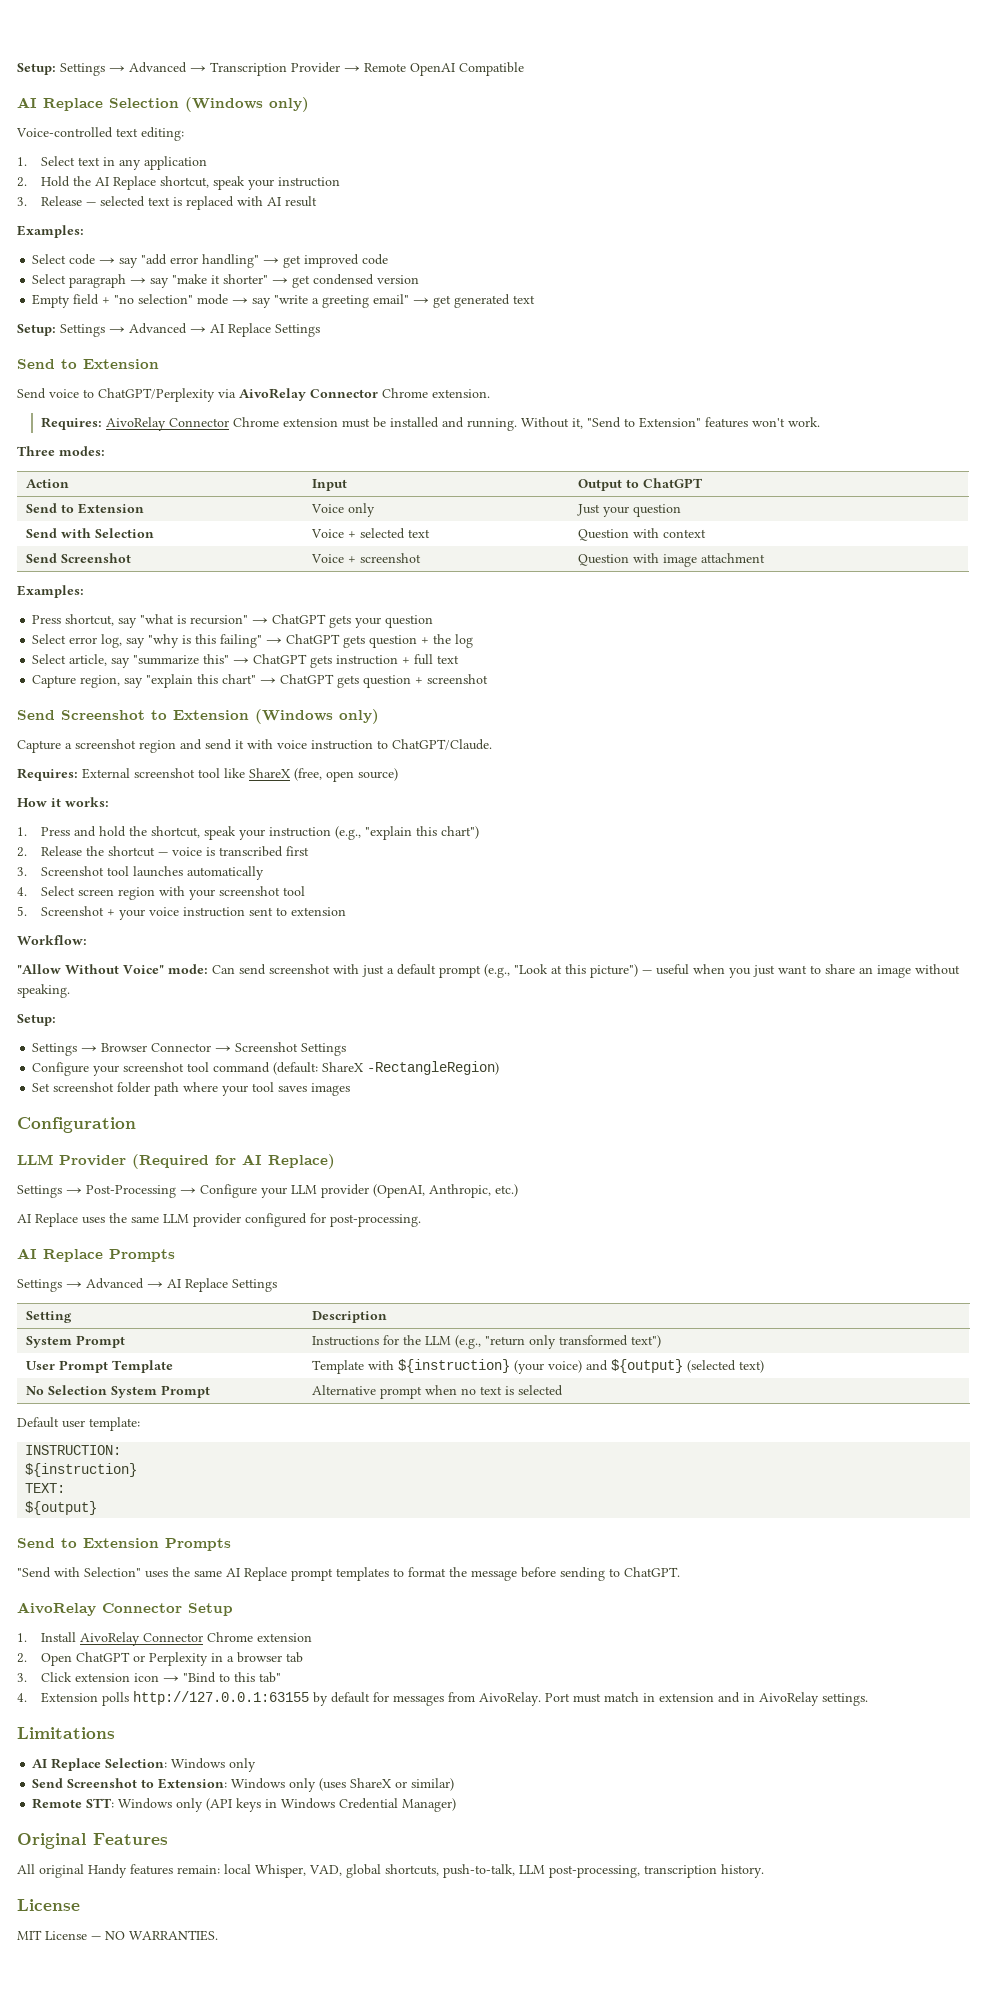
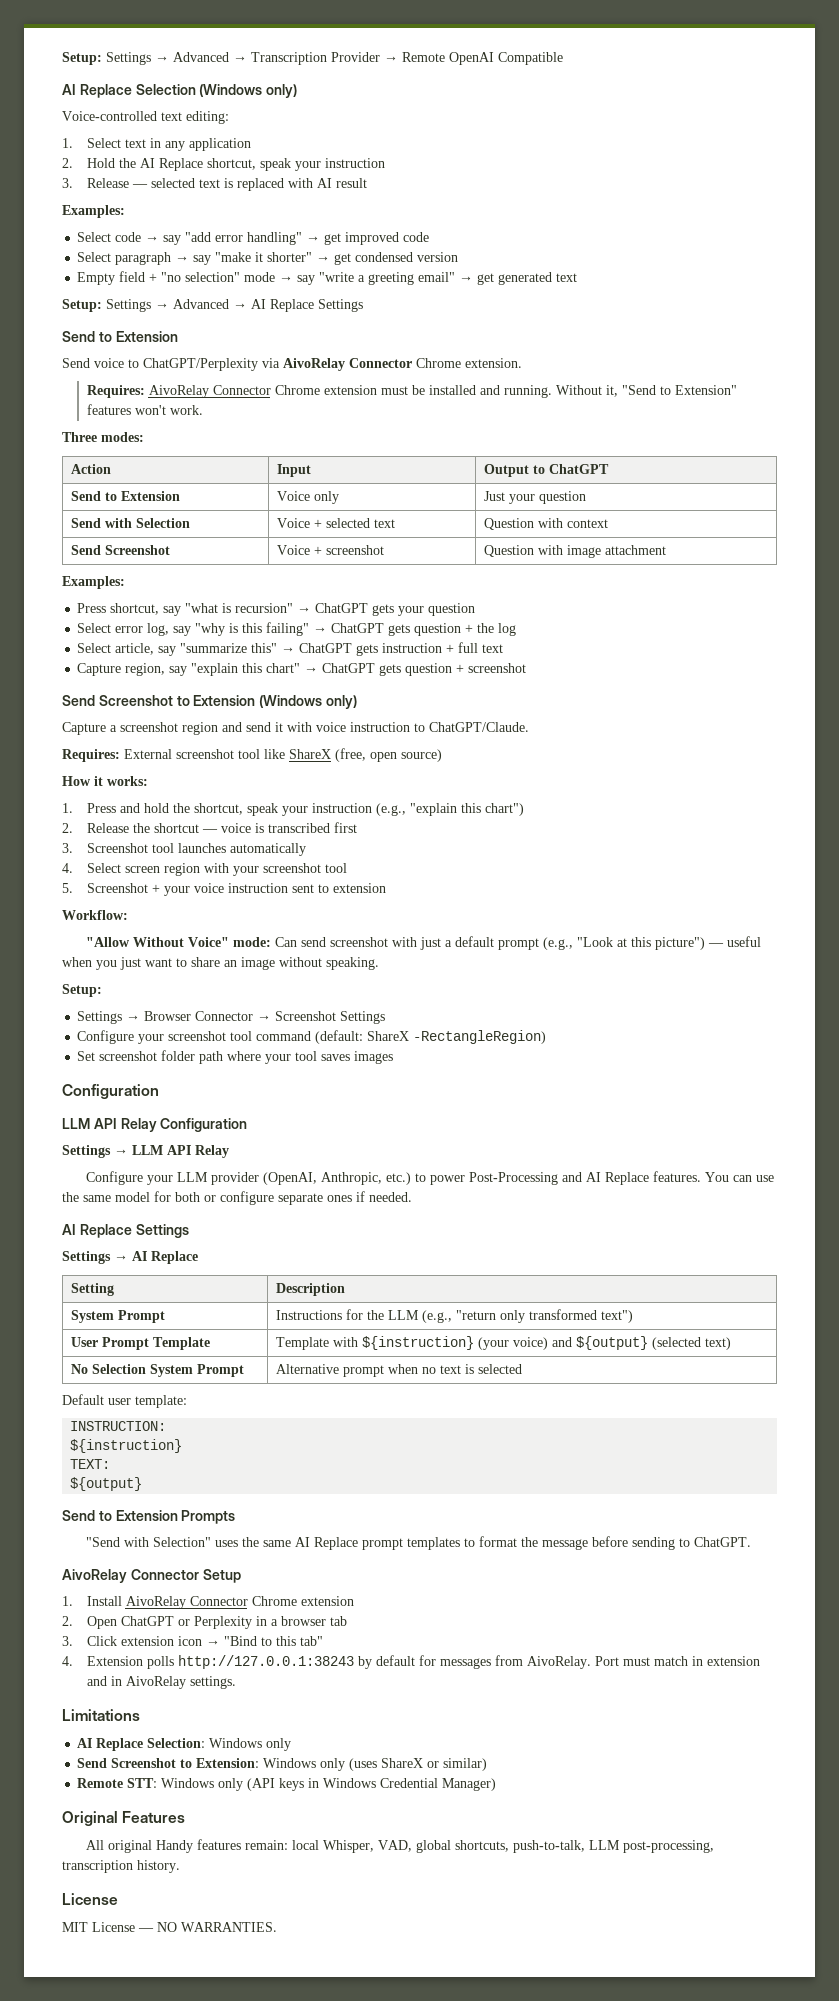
[59,1154,335,1169] [17,1185,196,1198] Provider (Required for AI Replace) // Settings → Post-Processing → -> [93,1118,248,1132] [62,1145,229,1158] API Relay Configuration // Settings → LLM API Relay //
[17,1213,421,1227] [17,1248,175,1262] [17,1278,277,1292] // AI Replace uses the same LLM provider configured for post-processing. // AI Replace Prompts // Settings → Advanced → AI Replace Settings -> [414,1171,774,1185] [62,1191,412,1205] [62,1224,189,1238] [62,1251,198,1264] to power Post-Processing and AI Replace features. You can use the same model for both or configure separate ones if needed. // AI Replace Settings // Settings → AI Replace
[132,1691,309,1705] http://127.0.0.1:63155 -> [177,1655,354,1669] http://127.0.0.1:38243

